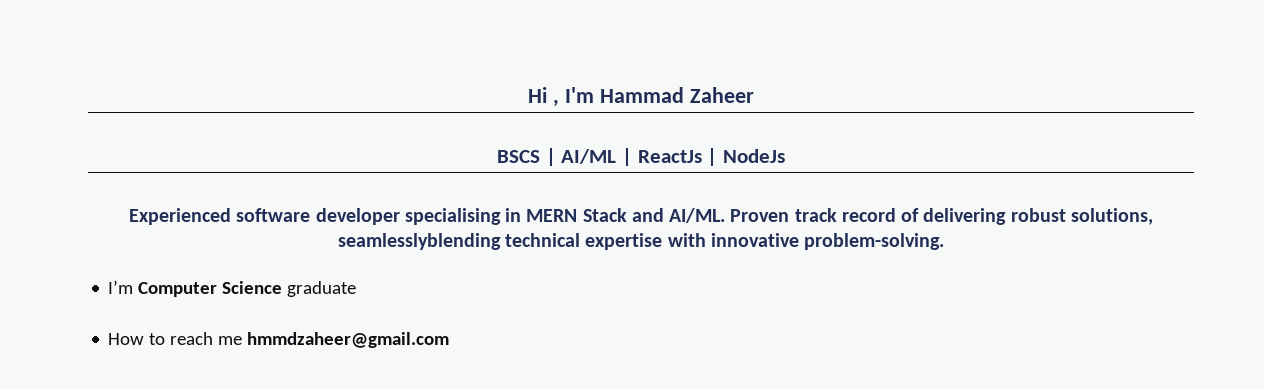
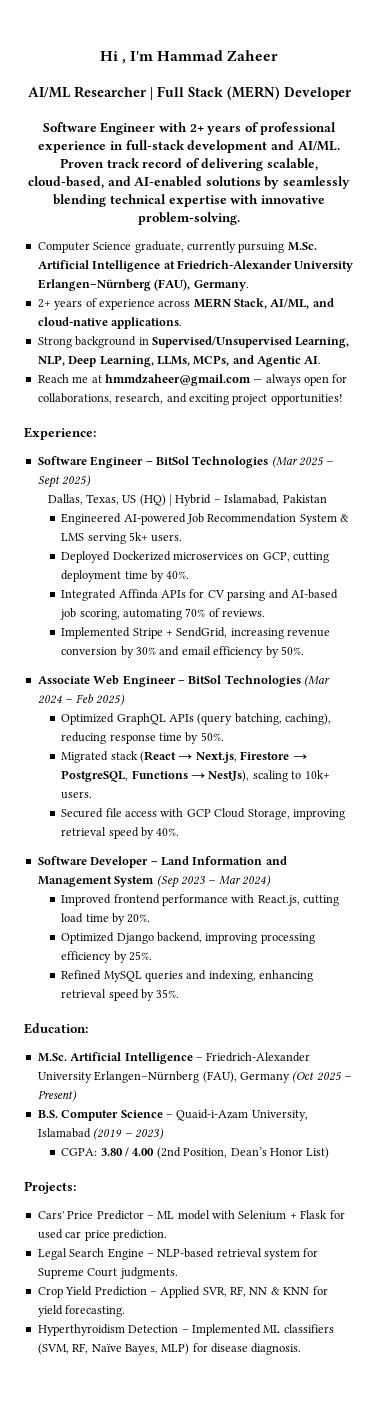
[497,148,785,166] [129,208,627,225] BSCS | AI/ML | ReactJs | NodeJs // Experienced software developer specialising in MERN Stack -> [27,86,352,100] [42,122,337,135] [38,140,268,153] AI/ML Researcher | Full Stack (MERN) Developer // Software Engineer with 2+ years of professional experience in full-stack development
[1010,208,1153,225] [337,233,501,250] robust solutions, seamlesslyblending -> [267,158,319,171] [27,176,351,189] [53,194,107,207] scalable, cloud-based, and AI-enabled solutions by seamlessly blending
[108,280,357,297] [108,332,450,348] I’m Computer Science graduate // How to reach me hmmdzaheer@gmail.com -> [37,241,317,253] [37,260,354,272] [37,279,249,291] [37,298,334,310] [37,317,183,329] [37,336,350,348] [37,355,322,367] [37,374,348,386] [37,393,343,405] [24,427,96,440] [37,456,334,468] [37,475,92,488] [47,494,327,506] [61,513,350,525] [61,532,183,544] [61,551,330,563] [61,570,190,582] [61,589,338,601] [60,608,266,620] [61,627,331,639] [61,646,304,658] [37,675,330,687] [37,694,125,706] [61,713,332,725] [61,732,224,744] [61,751,307,763] [61,770,330,782] [61,791,93,799] [61,808,345,820] [61,827,180,839] [37,856,287,868] [37,875,271,888] [61,894,340,906] [61,913,151,925] [61,932,315,944] [61,951,153,963] [61,970,314,982] [61,989,180,1001] [24,1023,88,1034] [37,1052,311,1064] [37,1071,351,1083] [37,1090,77,1102] [37,1109,308,1121] [37,1128,164,1140] [61,1147,330,1159] [24,1181,76,1194] [37,1210,345,1220] [37,1229,167,1241] [37,1248,319,1260] [37,1267,178,1279] [37,1286,328,1298] [37,1305,126,1317] [37,1324,334,1336] [37,1343,302,1355] Computer Science graduate, currently pursuing M.Sc. Artificial Intelligence at Friedrich-Alexander University Erlangen–Nürnberg (FAU), Germany. // 2+ years of experience across MERN Stack, AI/ML, and cloud-native applications. // Strong background in Supervised/Unsupervised Learning, NLP, Deep Learning, LLMs, MCPs, and Agentic AI. // Reach me at hmmdzaheer@gmail.com — always open for collaborations, research, and exciting project opportunities! // Experience: // Software Engineer – BitSol Technologies (Mar 2025 – Sept 2025) // Dallas, Texas, US (HQ) | Hybrid – Islamabad, Pakistan // Engineered AI-powered Job Recommendation System & LMS serving 5k+ users. // Deployed Dockerized microservices on GCP, cutting deployment time by 40%. // Integrated Affinda APIs for CV parsing and AI-based job scoring, automating 70% of reviews. // Implemented Stripe + SendGrid, increasing revenue conversion by 30% and email efficiency by 50%. // Associate Web Engineer – BitSol Technologies (Mar 2024 – Feb 2025) // Optimized GraphQL APIs (query batching, caching), reducing response time by 50%. // Migrated stack (React → Next.js, Firestore → PostgreSQL, Functions → NestJs), scaling to 10k+ users. // Secured file access with GCP Cloud Storage, improving retrieval speed by 40%. // Software Developer – Land Information and Management System (Sep 2023 – Mar 2024) // Improved frontend performance with React.js, cutting load time by 20%. // Optimized Django backend, improving processing efficiency by 25%. // Refined MySQL queries and indexing, enhancing retrieval speed by 35%. // Education: // M.Sc. Artificial Intelligence – Friedrich-Alexander University Erlangen–Nürnberg (FAU), Germany (Oct 2025 – Present) // B.S. Computer Science – Quaid-i-Azam University, Islamabad (2019 – 2023) // CGPA: 3.80 / 4.00 (2nd Position, Dean’s Honor List) // Projects: // Cars' Price Predictor – ML model with Selenium + Flask for used car price prediction. // Legal Search Engine – NLP-based retrieval system for Supreme Court judgments. // Crop Yield Prediction – Applied SVR, RF, NN & KNN for yield forecasting. // Hyperthyroidism Detection – Implemented ML classifiers (SVM, RF, Naïve Bayes, MLP) for disease diagnosis.

